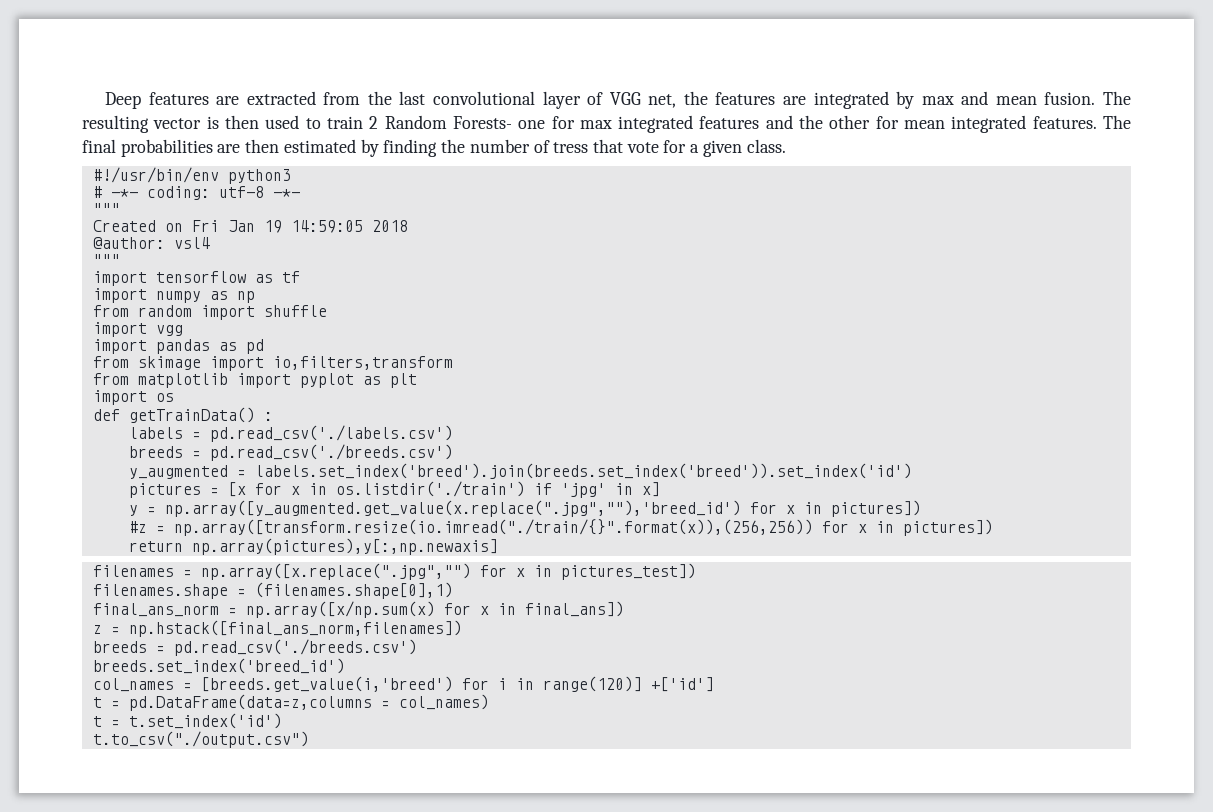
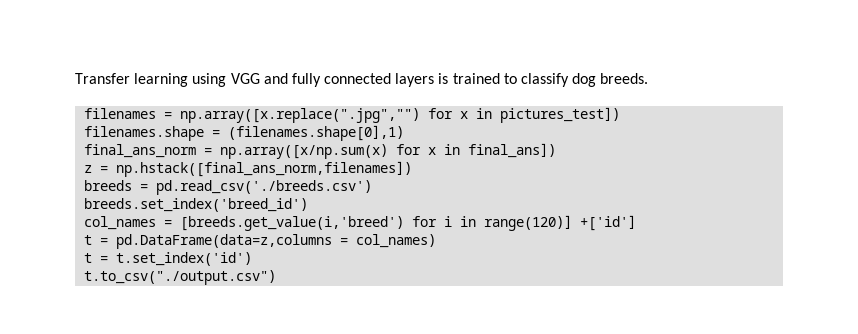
[104,91,1132,109] [82,115,1132,133] [82,139,786,157] [92,167,291,184] [92,186,300,200] [92,203,120,215] [92,220,408,233] [92,237,210,249] [92,254,120,266] [92,271,300,286] [92,288,255,303] [92,305,327,320] [92,322,183,337] [92,339,264,354] [92,356,453,371] [92,373,417,388] [92,390,174,405] [92,407,273,423] [128,425,453,442] [128,444,453,461] [128,463,912,479] [128,481,660,498] [128,500,921,517] [128,519,993,536] [128,538,498,555] Deep features are extracted from the last convolutional layer of VGG net, the features are integrated by max and mean fusion. The resulting vector is then used to train 2 Random Forests- one for max integrated features and the other for mean integrated features. The final probabilities are then estimated by finding the number of tress that vote for a given class. // #!/usr/bin/env python3 // # -*- coding: utf-8 -*- // """ // Created on Fri Jan 19 14:59:05 2018 // @author: vsl4 // """ // import tensorflow as tf // import numpy as np // from random import shuffle // import vgg // import pandas as pd // from skimage import io,filters,transform // from matplotlib import pyplot as plt // import os // def getTrainData() : // labels = pd.read_csv('./labels.csv') // breeds = pd.read_csv('./breeds.csv') // y_augmented = labels.set_index('breed').join(breeds.set_index('breed')).set_index('id') // pictures = [x for x in os.listdir('./train') if 'jpg' in x] // y = np.array([y_augmented.get_value(x.replace(".jpg",""),'breed_id') for x in pictures]) // #z = np.array([transform.resize(io.imread("./train/{}".format(x)),(256,256)) for x in pictures]) // return np.array(pictures),y[:,np.newaxis] -> [75,73,649,87] Transfer learning using VGG and fully connected layers is trained to classify dog breeds.

